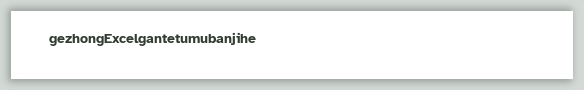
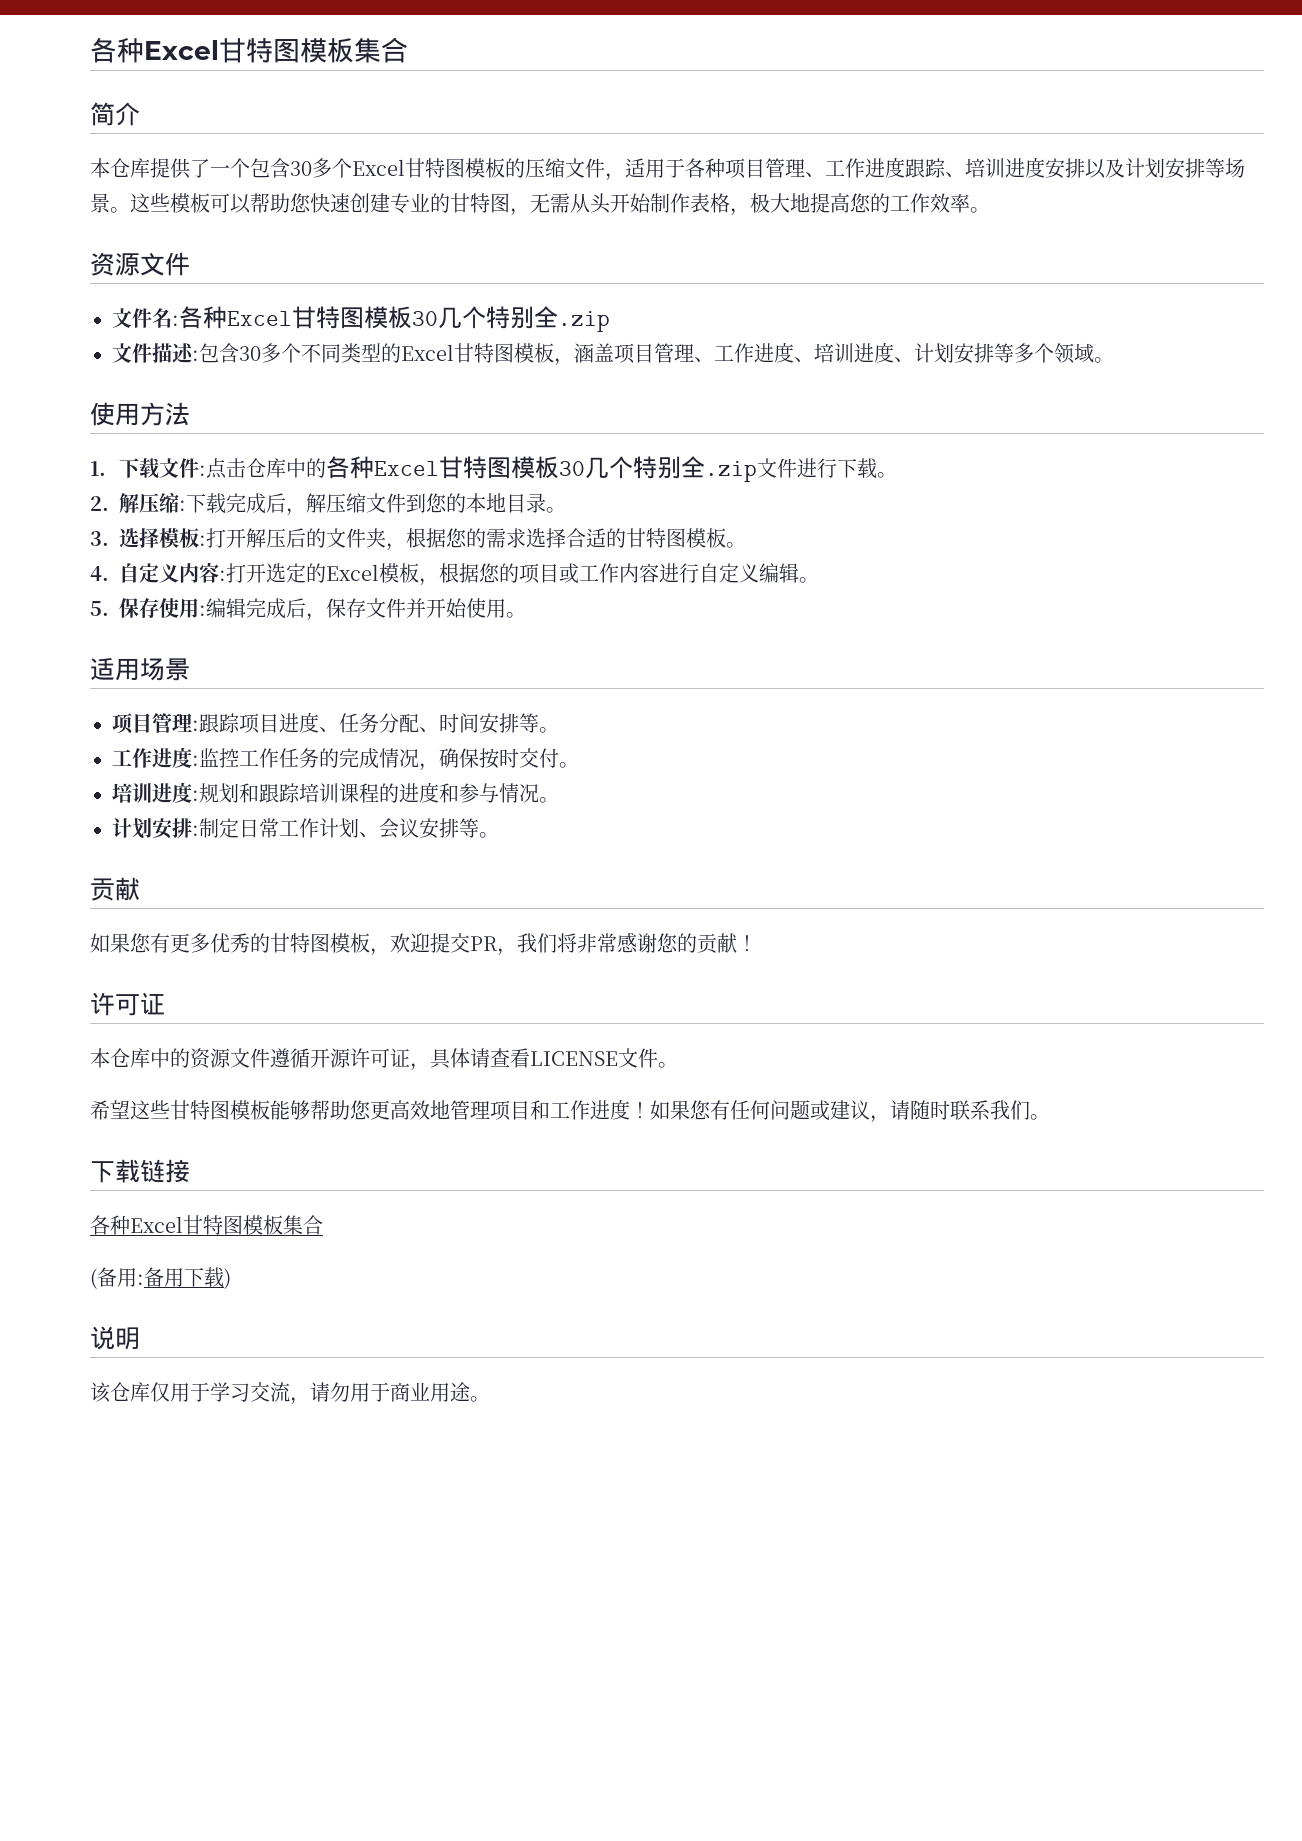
[49,32,256,46] gezhongExcelgantetumubanjihe -> [90,37,408,63] [90,102,140,126] [90,157,1245,181] [90,193,990,216] [90,252,190,276] [112,306,610,332] [112,342,1114,366] [90,402,190,426] [90,456,897,482] [90,493,566,516] [90,528,746,551] [90,562,819,586] [90,598,526,621] [90,658,190,681] [112,712,559,734] [112,747,579,771] [112,782,559,803] [112,818,499,839] [90,877,140,901] [90,932,757,956] [90,992,165,1016] [90,1048,678,1071] [90,1099,1050,1123] [90,1159,190,1183] [90,1215,323,1235] [90,1267,231,1289] [90,1326,140,1350] [90,1382,490,1405] 各种Excel甘特图模板集合 // 简介 // 本仓库提供了一个包含30多个Excel甘特图模板的压缩文件，适用于各种项目管理、工作进度跟踪、培训进度安排以及计划安排等场景。这些模板可以帮助您快速创建专业的甘特图，无需从头开始制作表格，极大地提高您的工作效率。 // 资源文件 // 文件名:各种Excel甘特图模板30几个特别全.zip // 文件描述:包含30多个不同类型的Excel甘特图模板，涵盖项目管理、工作进度、培训进度、计划安排等多个领域。 // 使用方法 // 1.下载文件:点击仓库中的各种Excel甘特图模板30几个特别全.zip文件进行下载。 // 2.解压缩:下载完成后，解压缩文件到您的本地目录。 // 3.选择模板:打开解压后的文件夹，根据您的需求选择合适的甘特图模板。 // 4.自定义内容:打开选定的Excel模板，根据您的项目或工作内容进行自定义编辑。 // 5.保存使用:编辑完成后，保存文件并开始使用。 // 适用场景 // 项目管理:跟踪项目进度、任务分配、时间安排等。 // 工作进度:监控工作任务的完成情况，确保按时交付。 // 培训进度:规划和跟踪培训课程的进度和参与情况。 // 计划安排:制定日常工作计划、会议安排等。 // 贡献 // 如果您有更多优秀的甘特图模板，欢迎提交PR，我们将非常感谢您的贡献！ // 许可证 // 本仓库中的资源文件遵循开源许可证，具体请查看LICENSE文件。 // 希望这些甘特图模板能够帮助您更高效地管理项目和工作进度！如果您有任何问题或建议，请随时联系我们。 // 下载链接 // 各种Excel甘特图模板集合 // (备用:备用下载) // 说明 // 该仓库仅用于学习交流，请勿用于商业用途。

